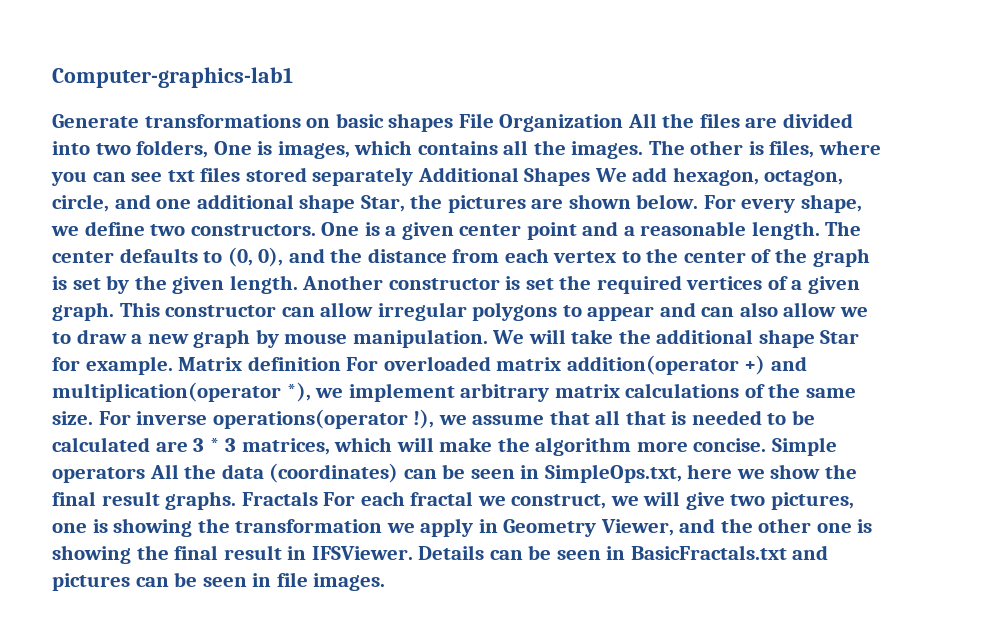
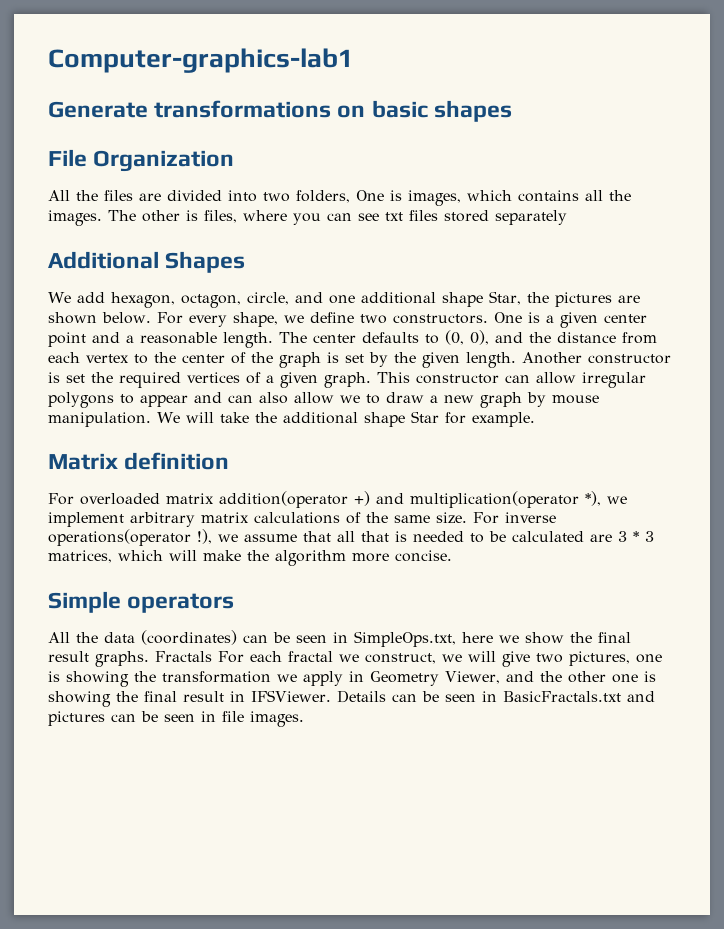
(454, 122) none -> (512, 111) //
(624, 123) none -> (235, 161) //
(414, 176) none -> (567, 217) //
(591, 176) none -> (246, 262) //
(173, 365) none -> (535, 419) //
(341, 363) none -> (230, 461) //
(767, 445) none -> (452, 556) //
(145, 475) none -> (235, 603) //

